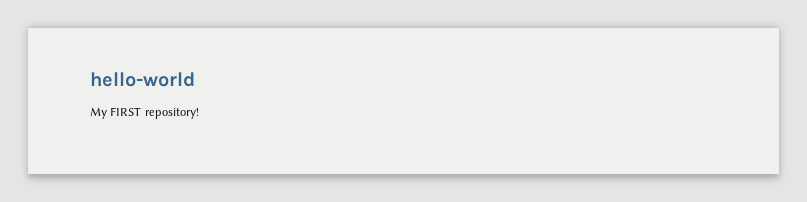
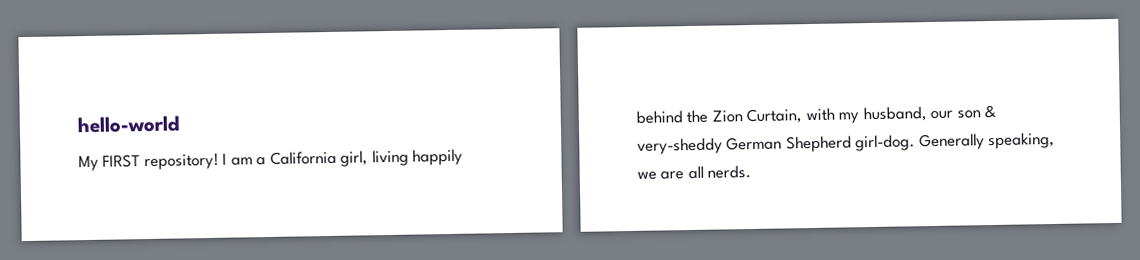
(199, 113) none -> [222,148,464,167] [636,104,997,125] [637,131,1056,155] [637,164,752,180] I am a California girl, living happily behind the Zion Curtain, with my husband, our son & very-sheddy German Shepherd girl-dog. Generally speaking, we are all nerds.

